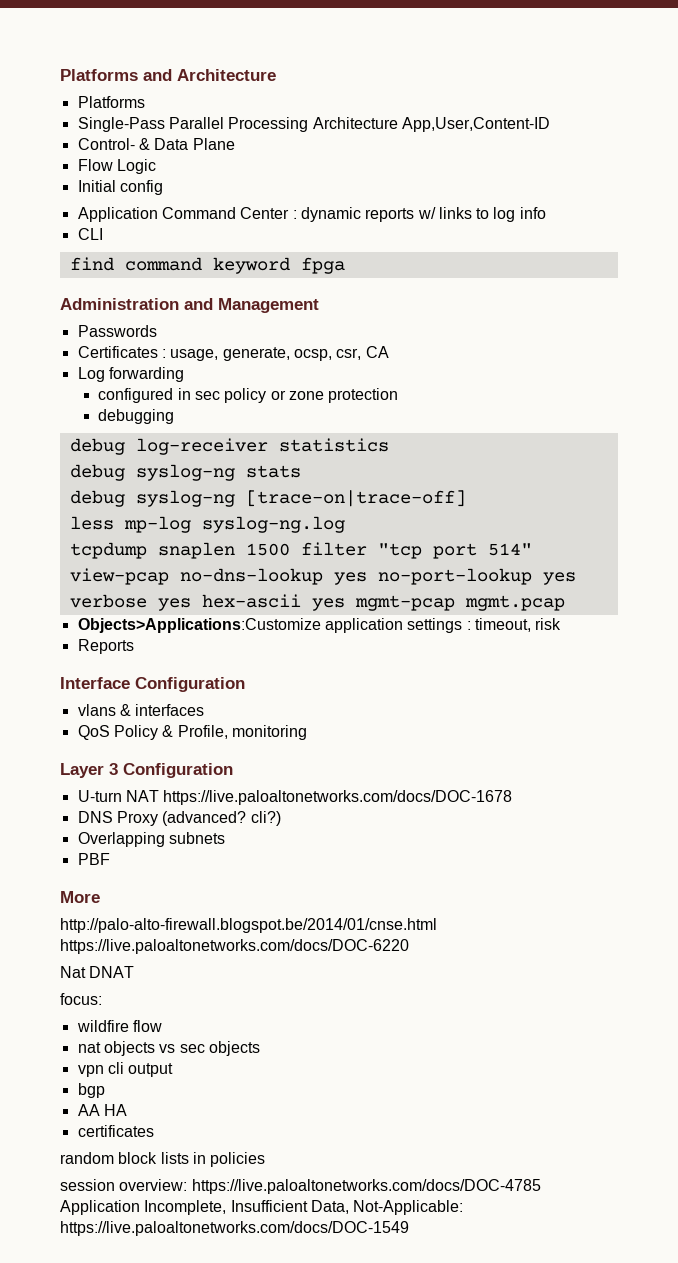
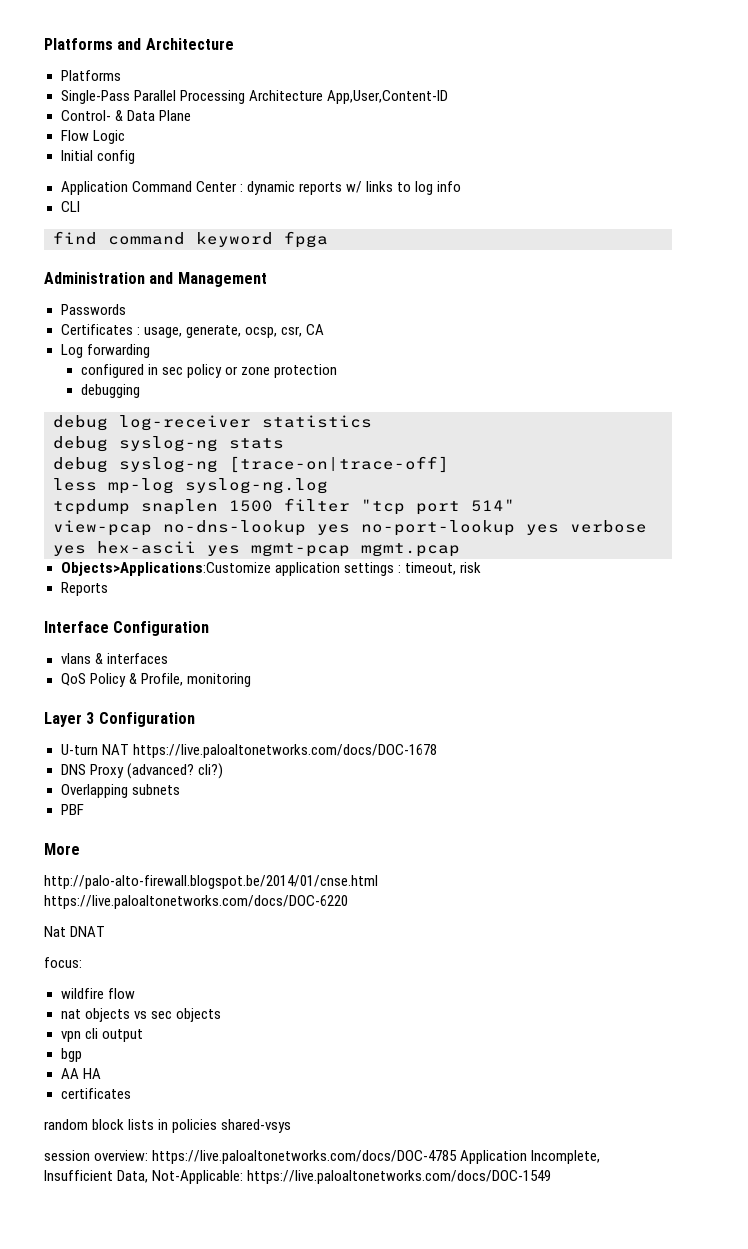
(266, 1159) none -> [221,1119,292,1133] shared-vsys

